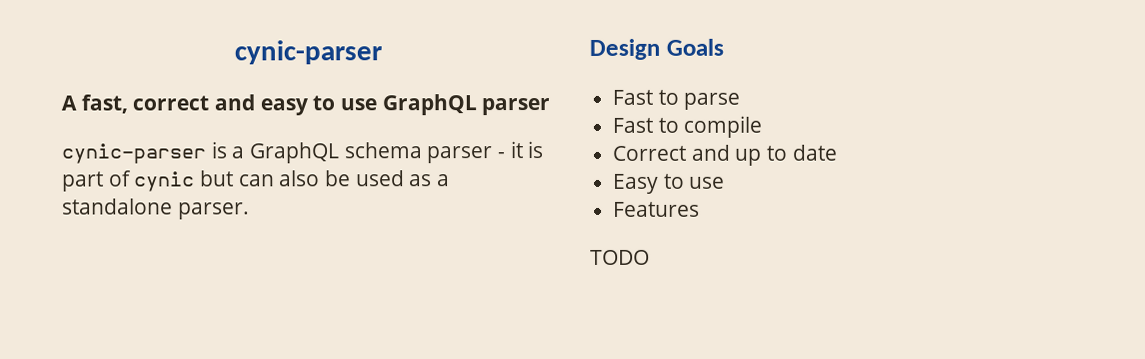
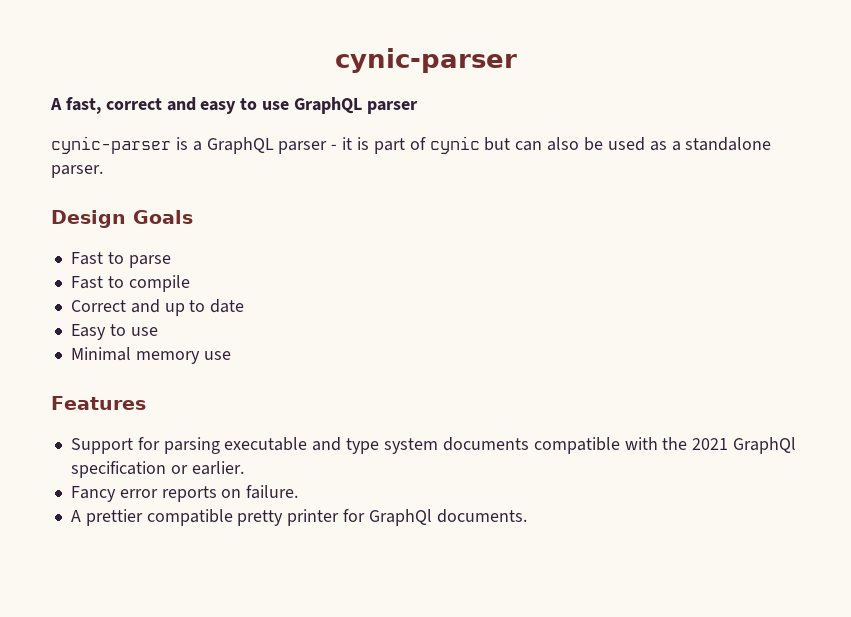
[343,142,422,159] schema -> (274, 145) none
[613,201,701,217] [590,249,650,265] Features // TODO -> [70,347,231,364] [51,396,146,410] [70,437,797,454] [70,461,244,478] [70,485,299,502] [70,509,527,526] Minimal memory use // Features // Support for parsing executable and type system documents compatible with the 2021 GraphQl specification or earlier. // Fancy error reports on failure. // A prettier compatible pretty printer for GraphQl documents.

